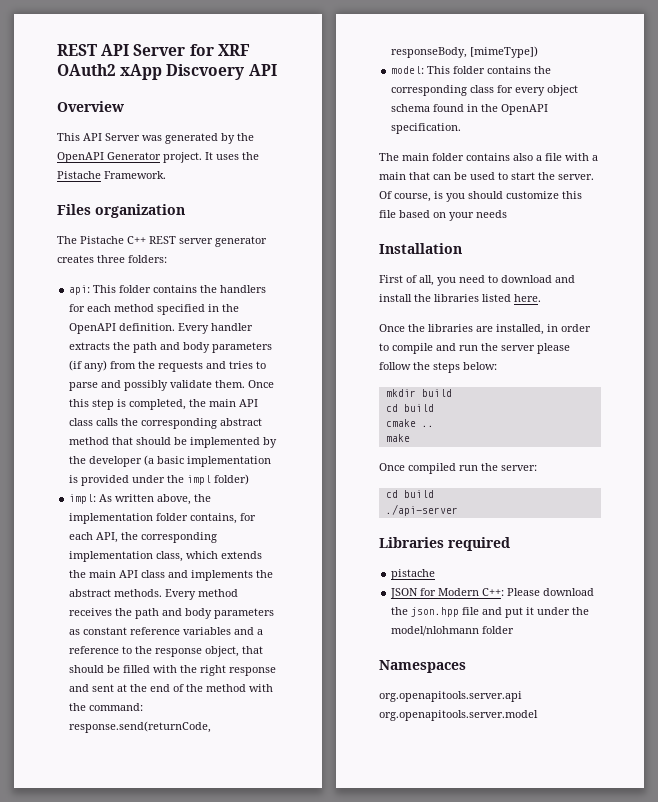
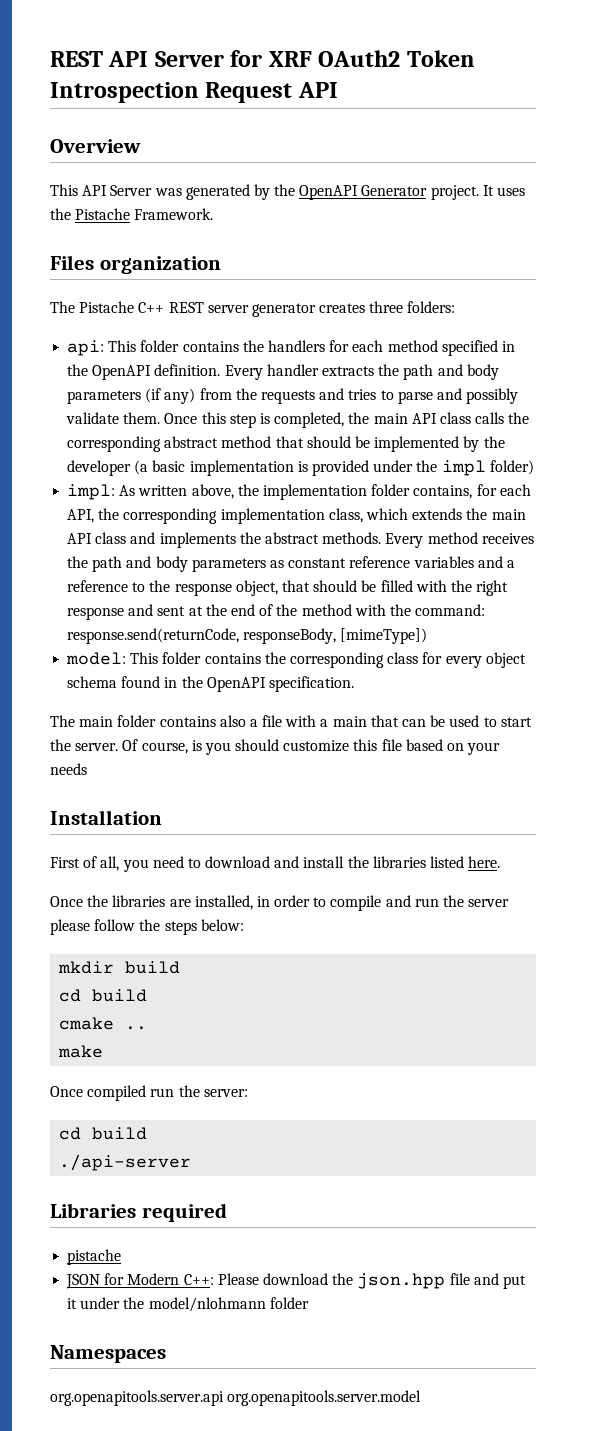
[120,64,245,80] xApp Discvoery -> [406,50,475,67] [50,82,293,103] Token Introspection Request

